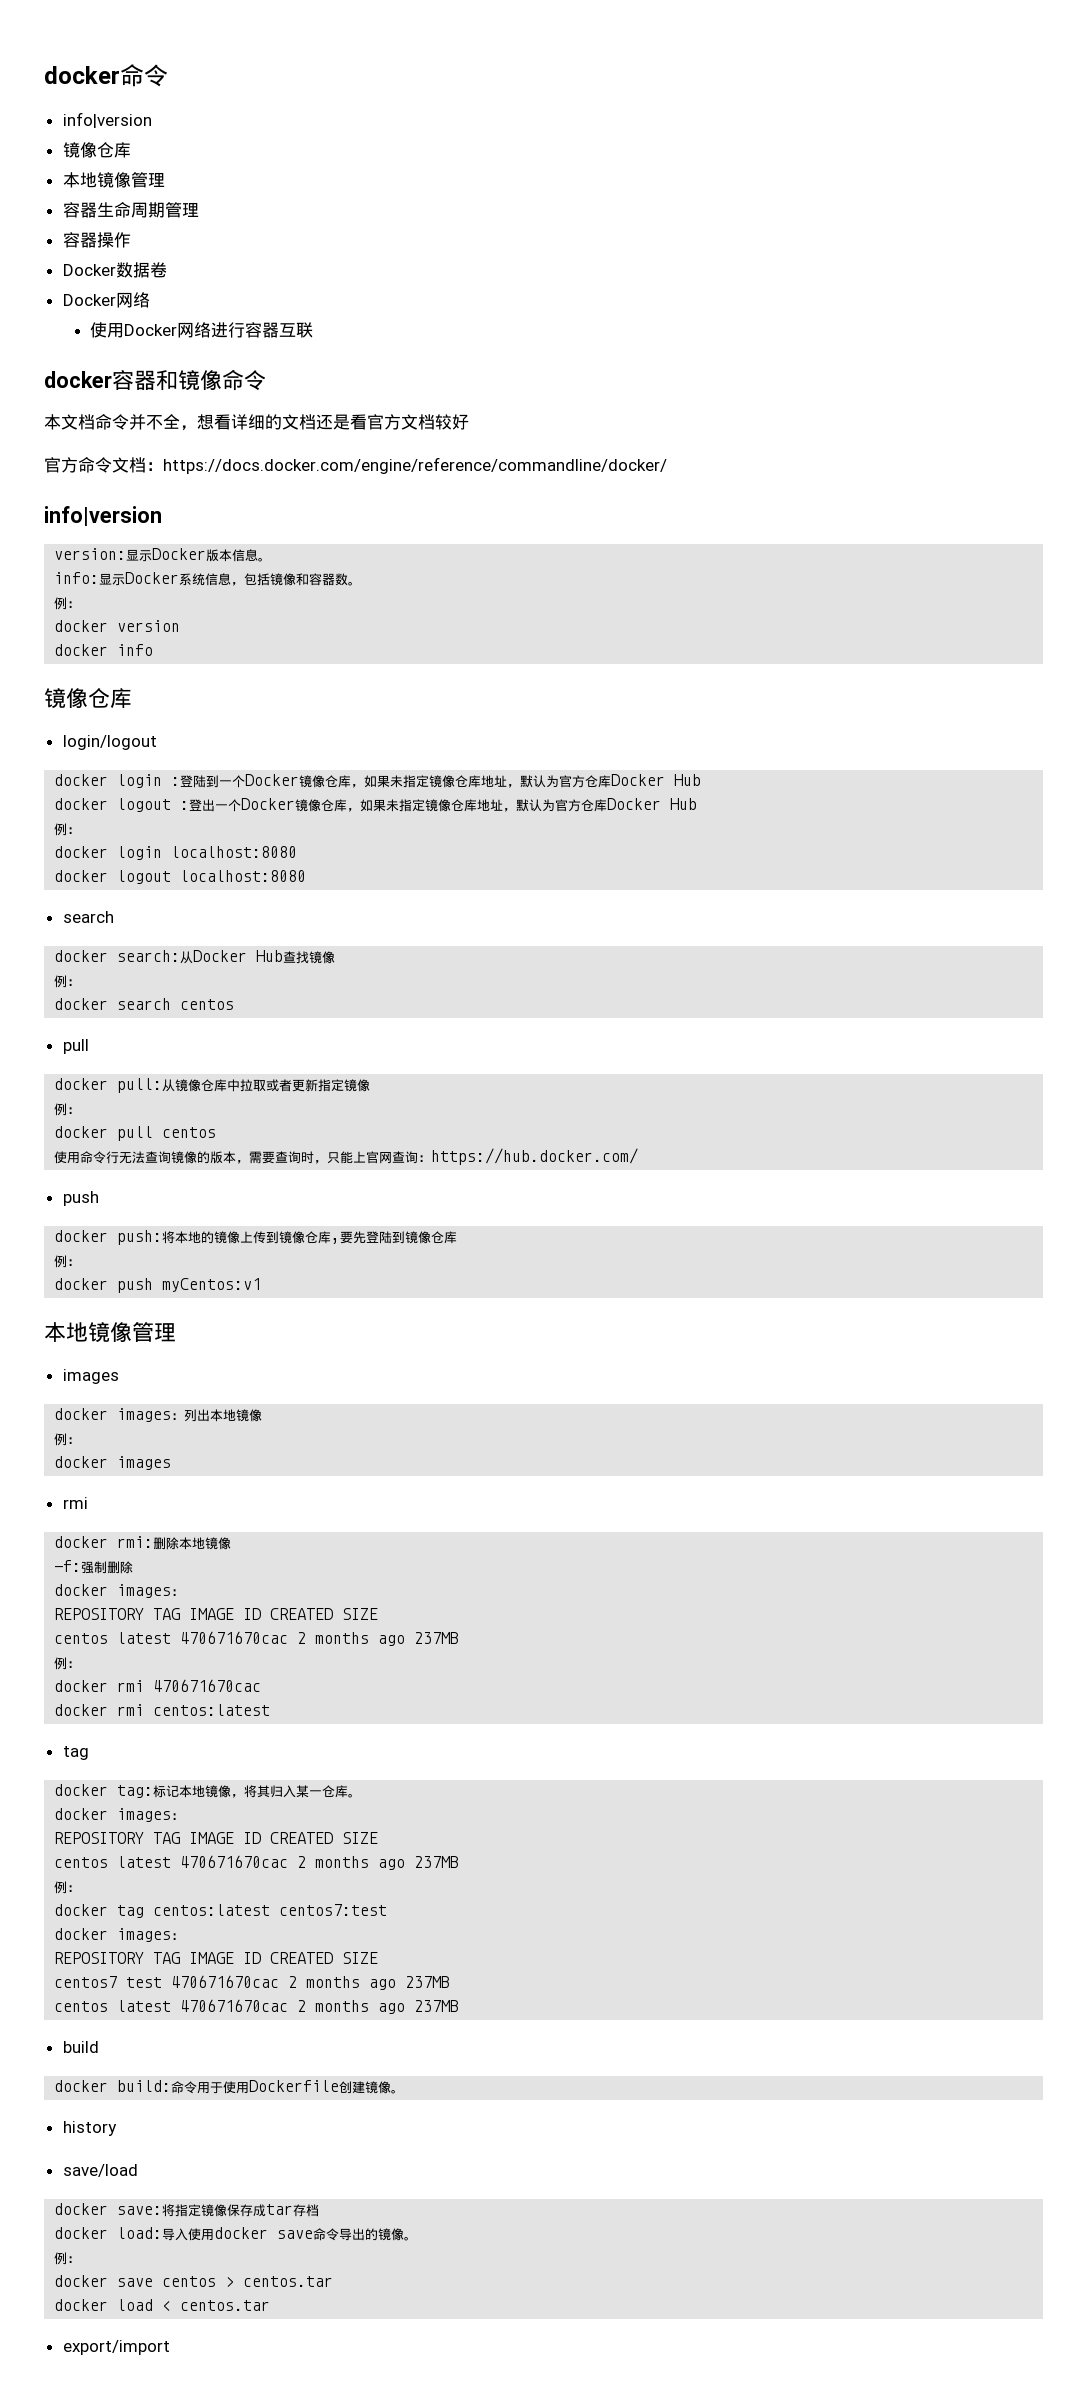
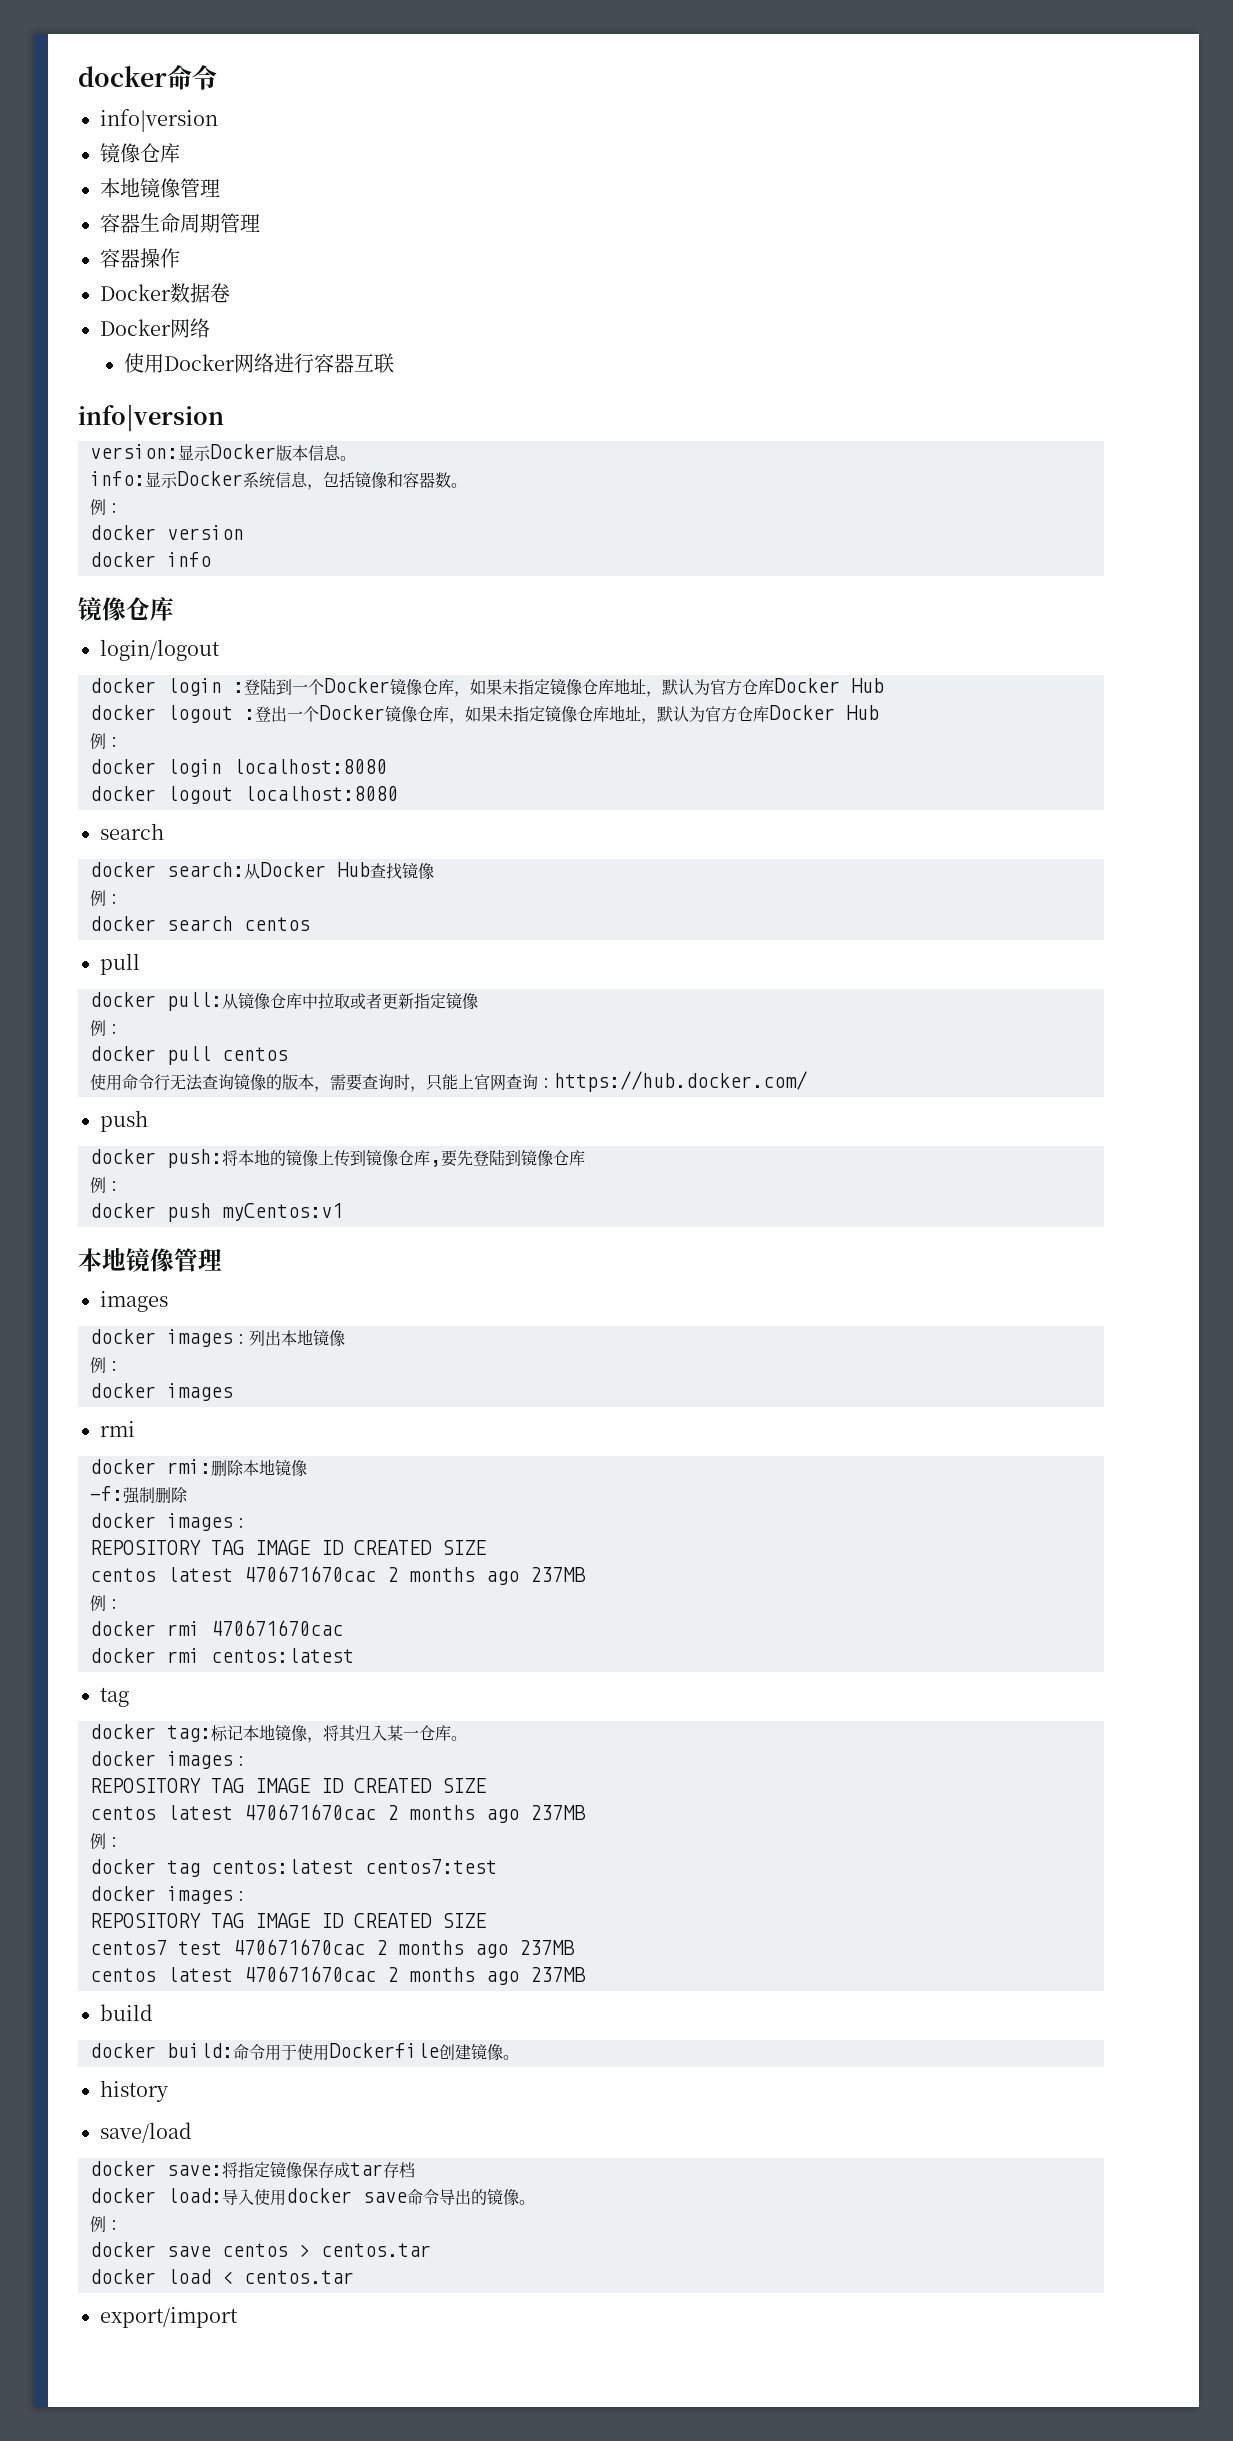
[44,369,266,391] [44,414,469,431] [44,457,667,474] // docker容器和镜像命令 // 本文档命令并不全，想看详细的文档还是看官方文档较好 // 官方命令文档：https://docs.docker.com/engine/reference/commandline/docker/ -> (394, 363) none

